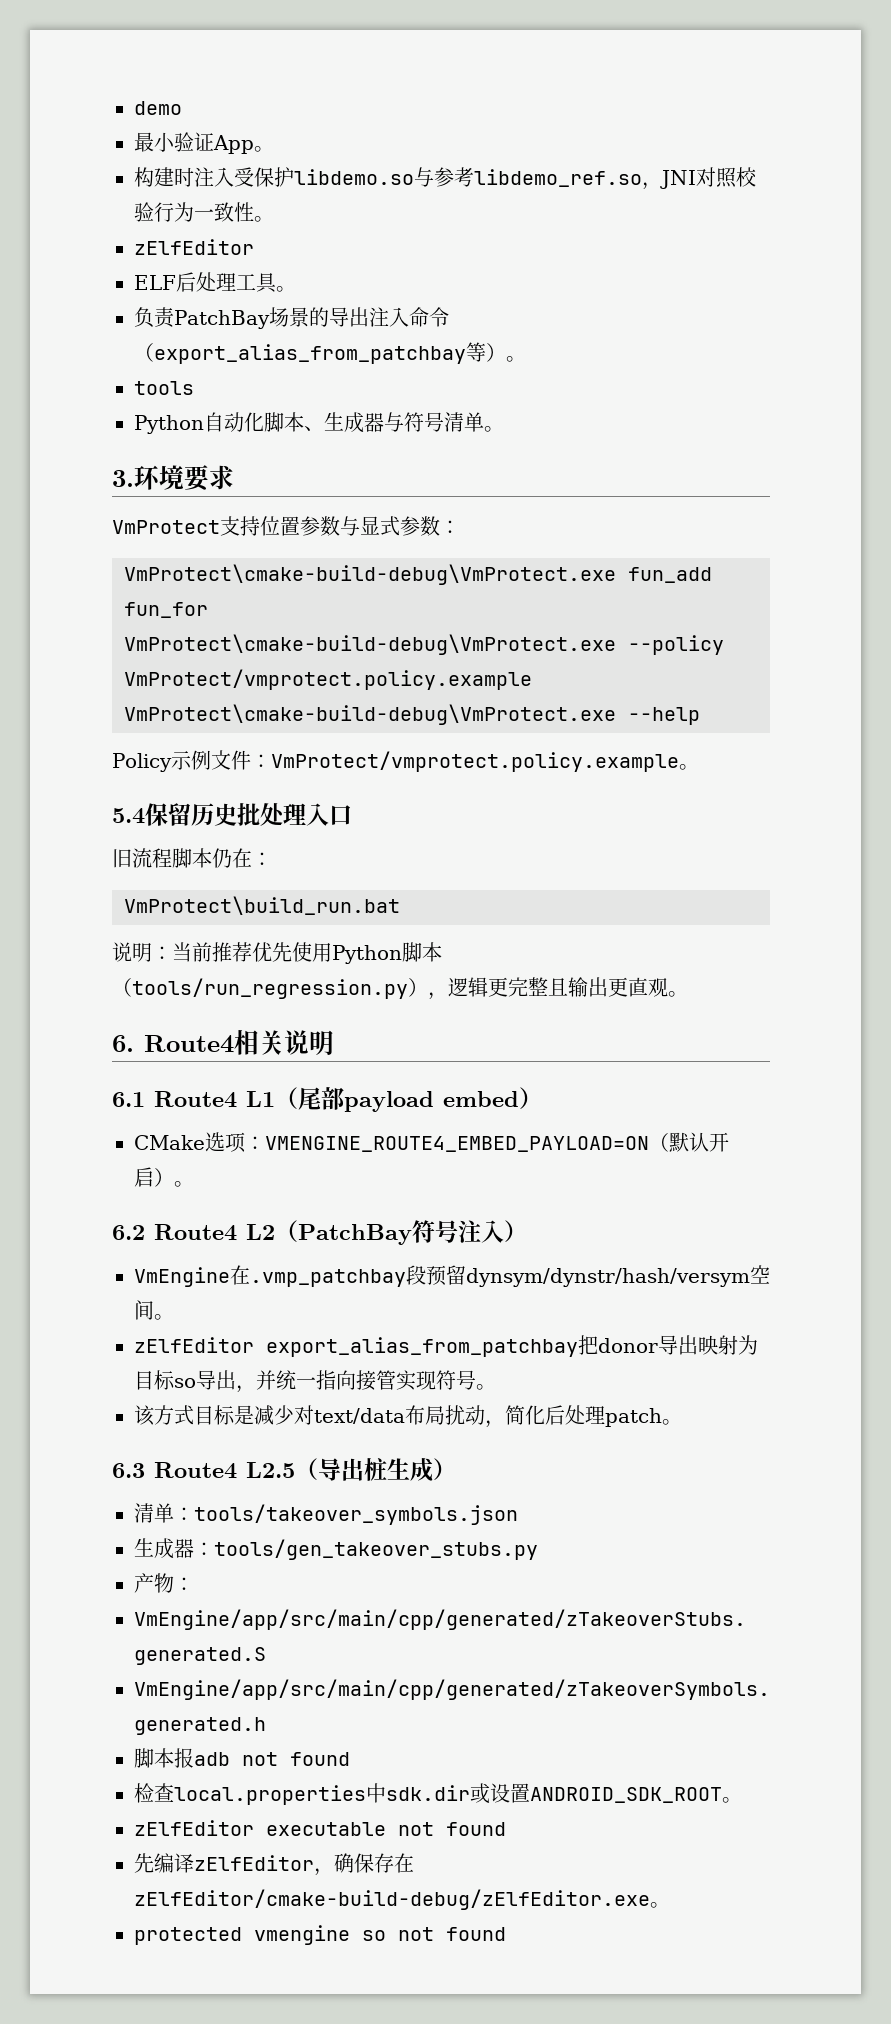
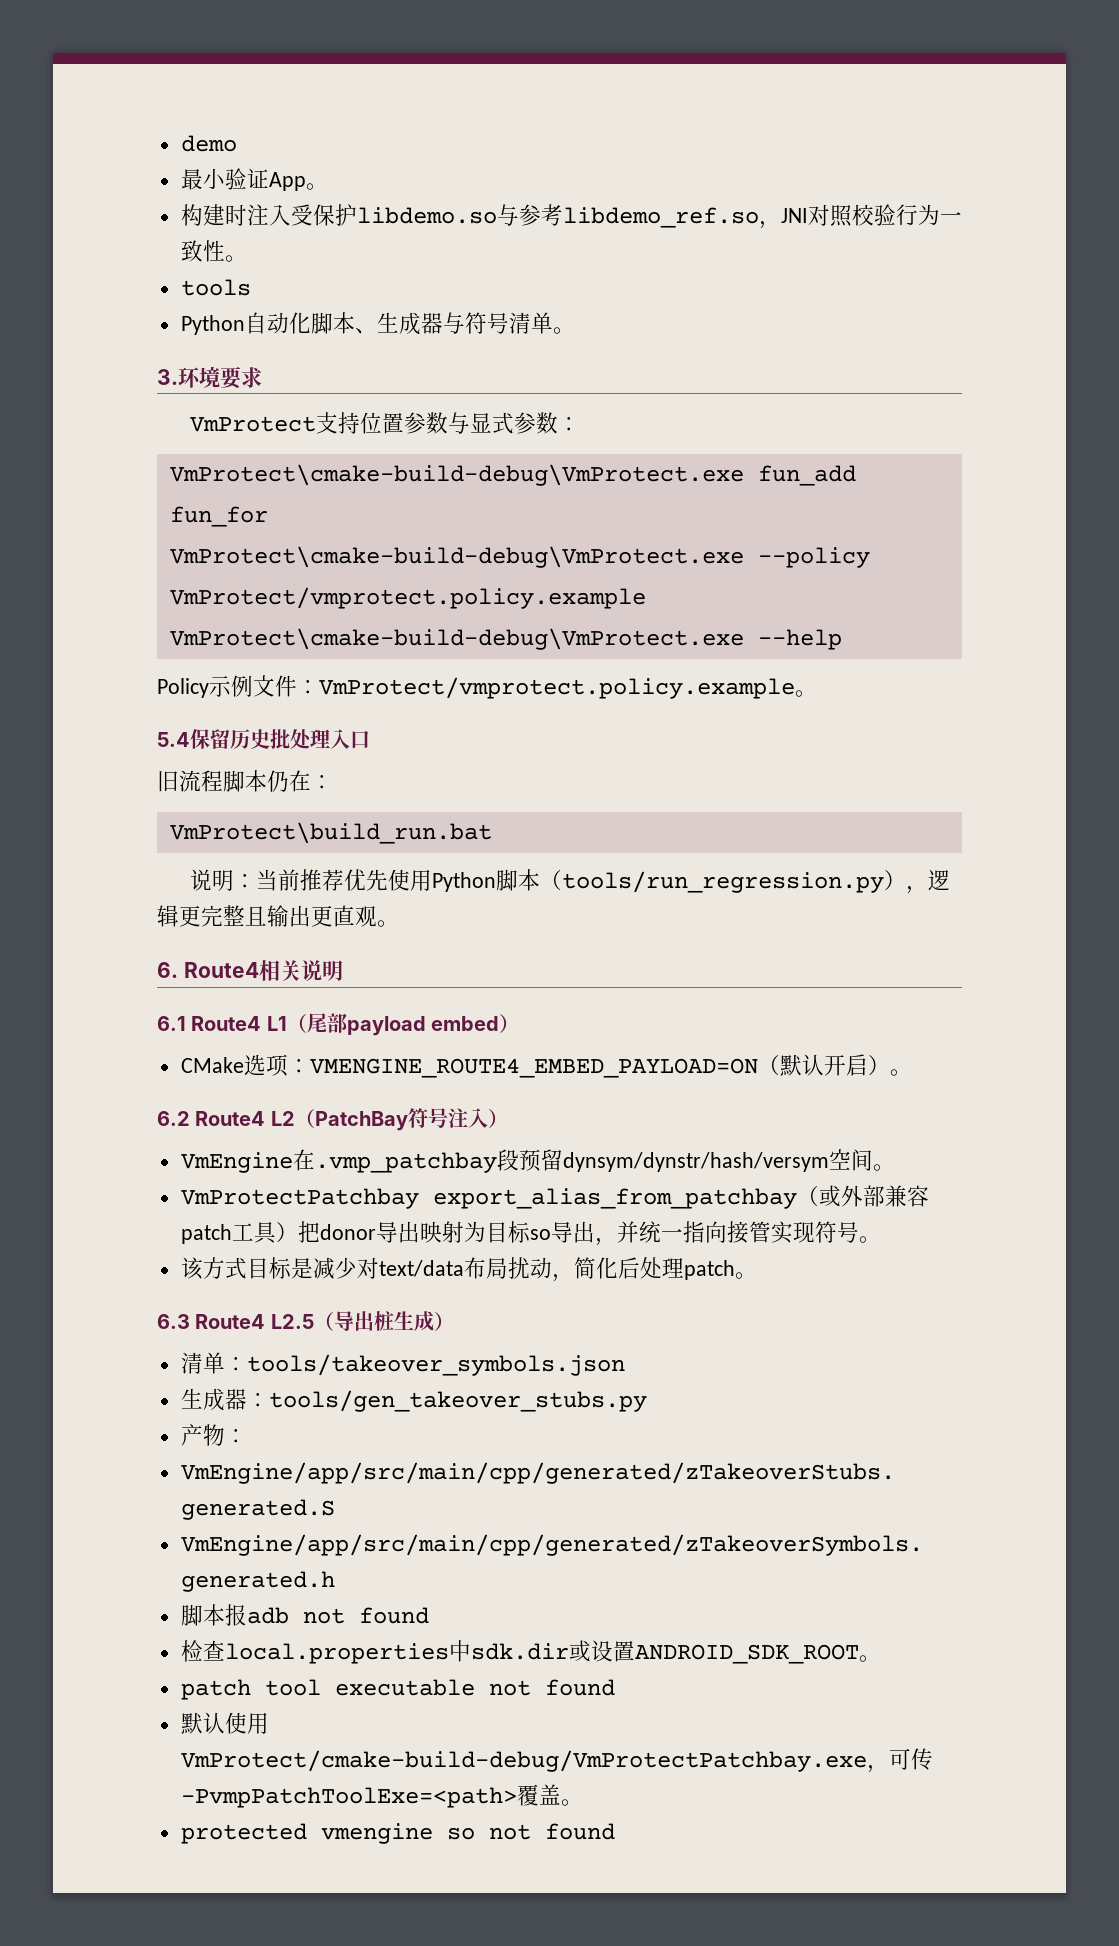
[134,239,254,255] [134,272,296,293] [134,307,449,329] [134,342,526,364] // zElfEditor // ELF后处理工具。 // 负责PatchBay场景的导出注入命令（export_alias_from_patchbay等）。 -> (247, 258) none
[134,1337,578,1357] zElfEditor export_alias_from_patchbay -> [180,1185,929,1209] [180,1222,298,1244] VmProtectPatchbay export_alias_from_patchbay（或外部兼容patch工具）
[134,1820,254,1836] zElfEditor -> [180,1679,321,1700] patch tool
[134,1853,414,1876] [134,1889,650,1910] 先编译zElfEditor，确保存在zElfEditor/cmake-build-debug/zElfEditor.exe -> [180,1712,269,1734] [180,1748,933,1773] [180,1784,561,1808] 默认使用VmProtect/cmake-build-debug/VmProtectPatchbay.exe，可传-PvmpPatchToolExe=<path>覆盖

